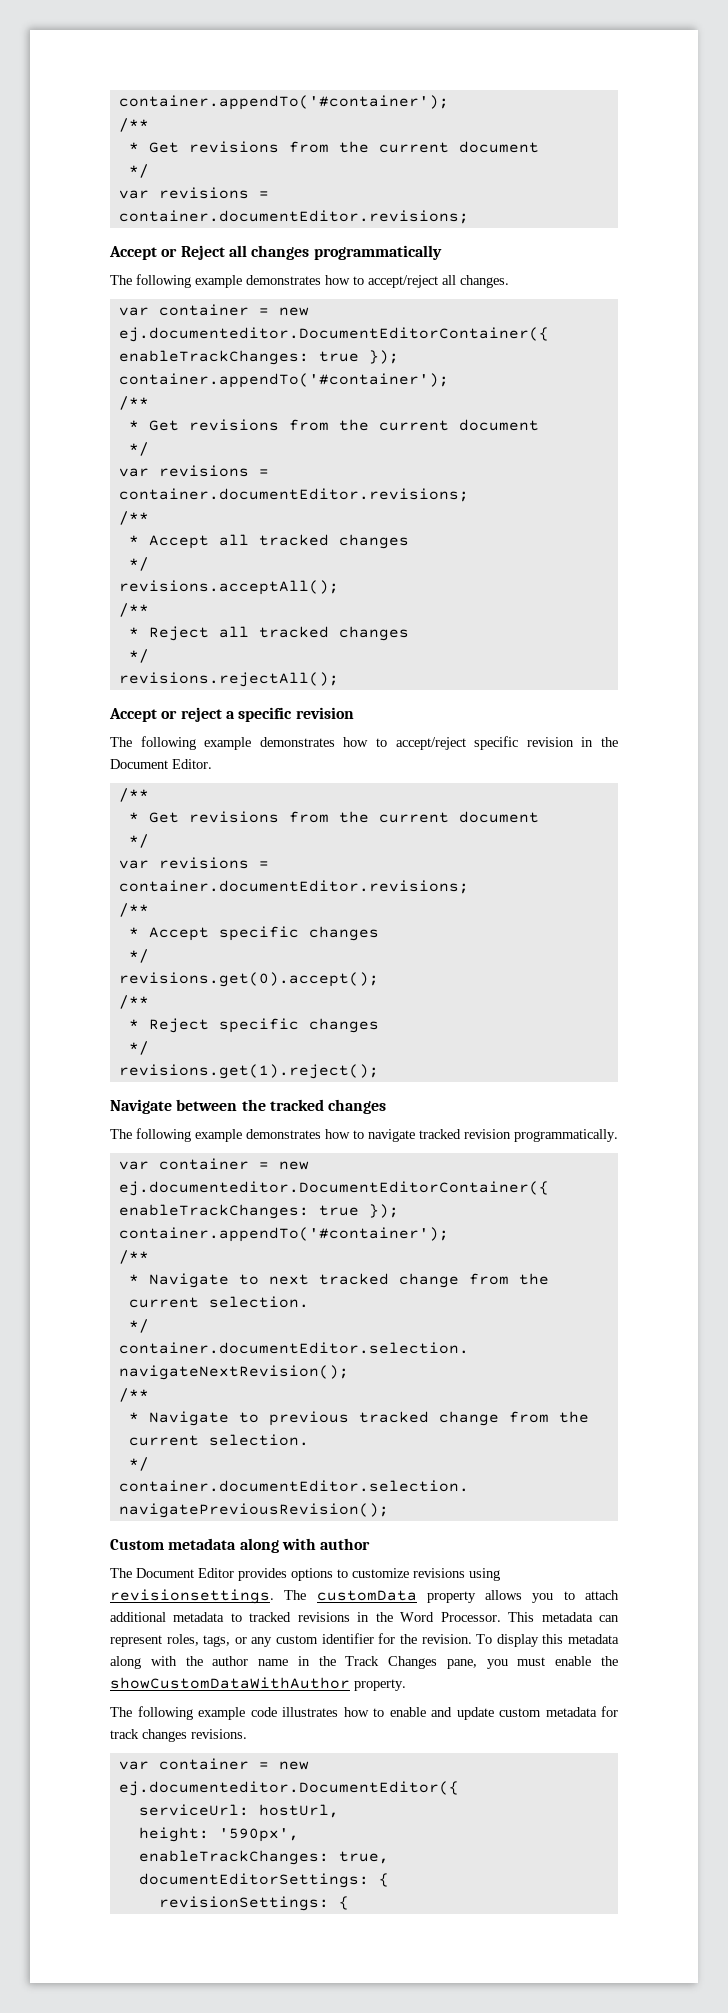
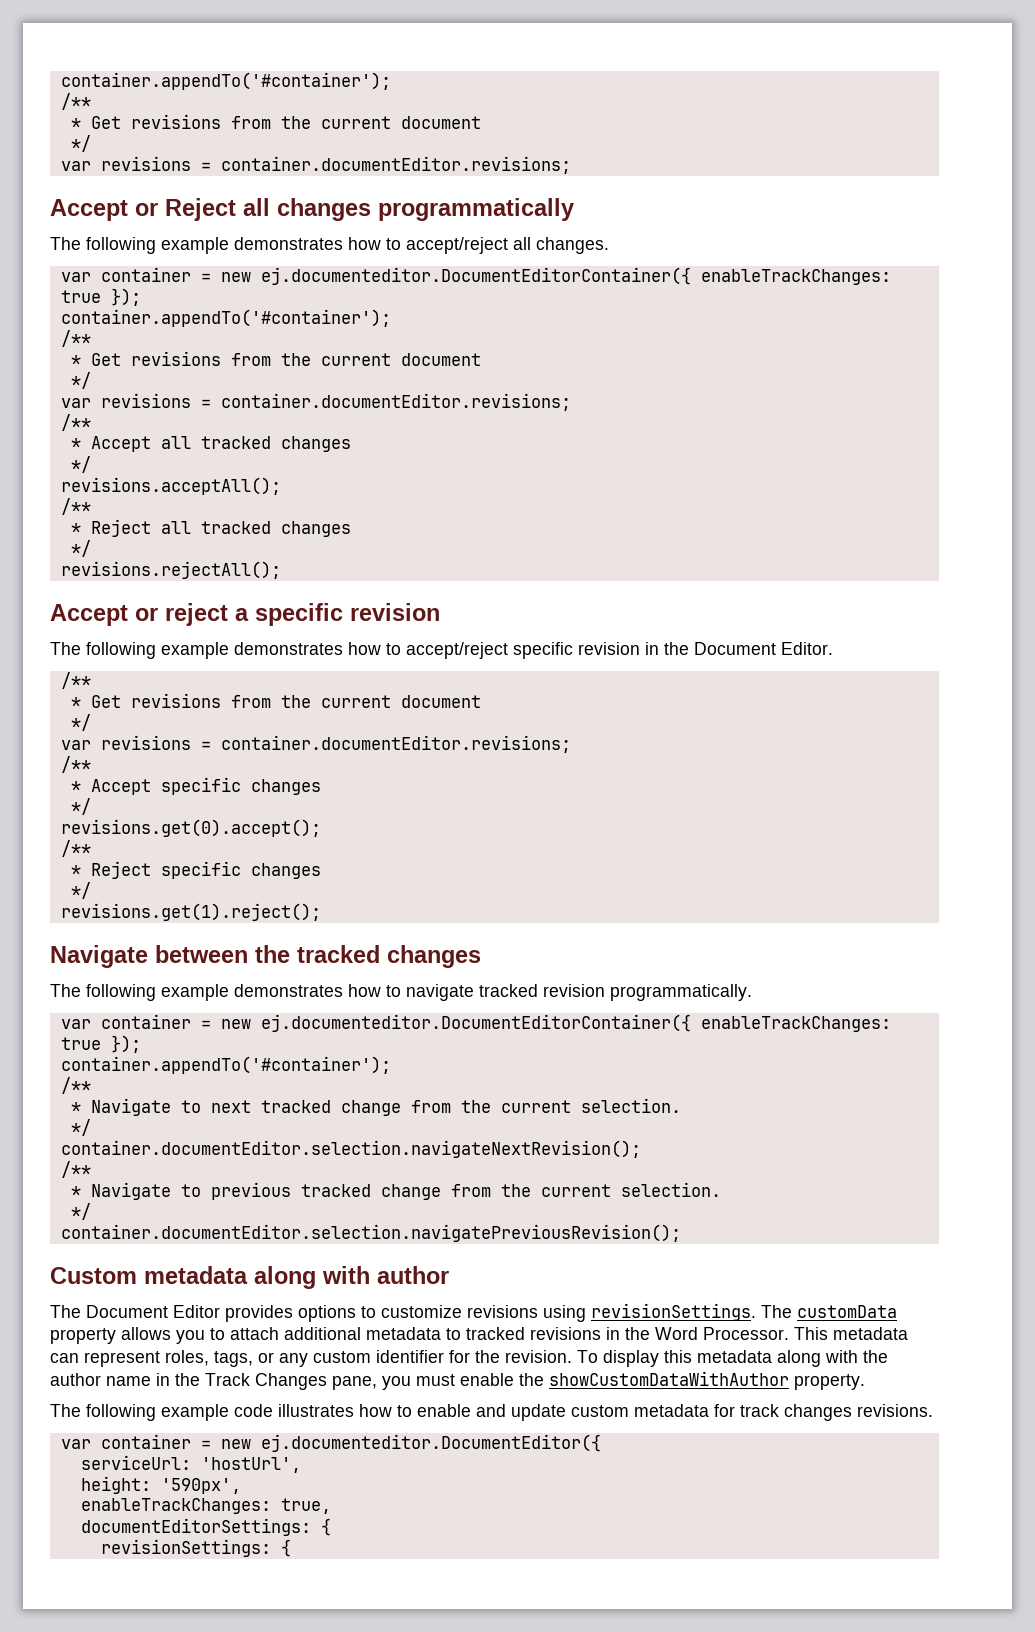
[110,1589,274,1604] revisionsettings. -> [591,1303,756,1321] revisionSettings.
[258,1804,339,1818] hostUrl, -> [200,1457,301,1473] 'hostUrl',

